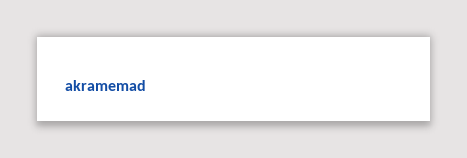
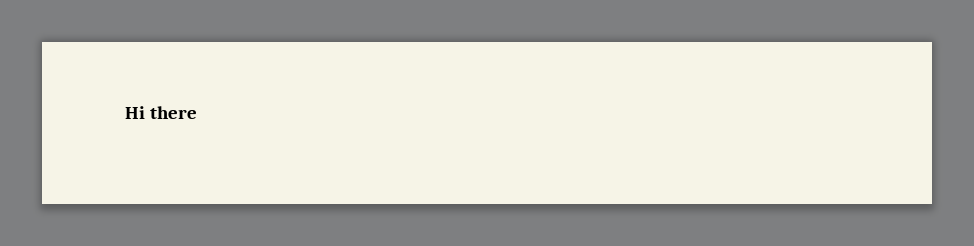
[65,80,146,91] akramemad -> [125,106,198,119] Hi there

